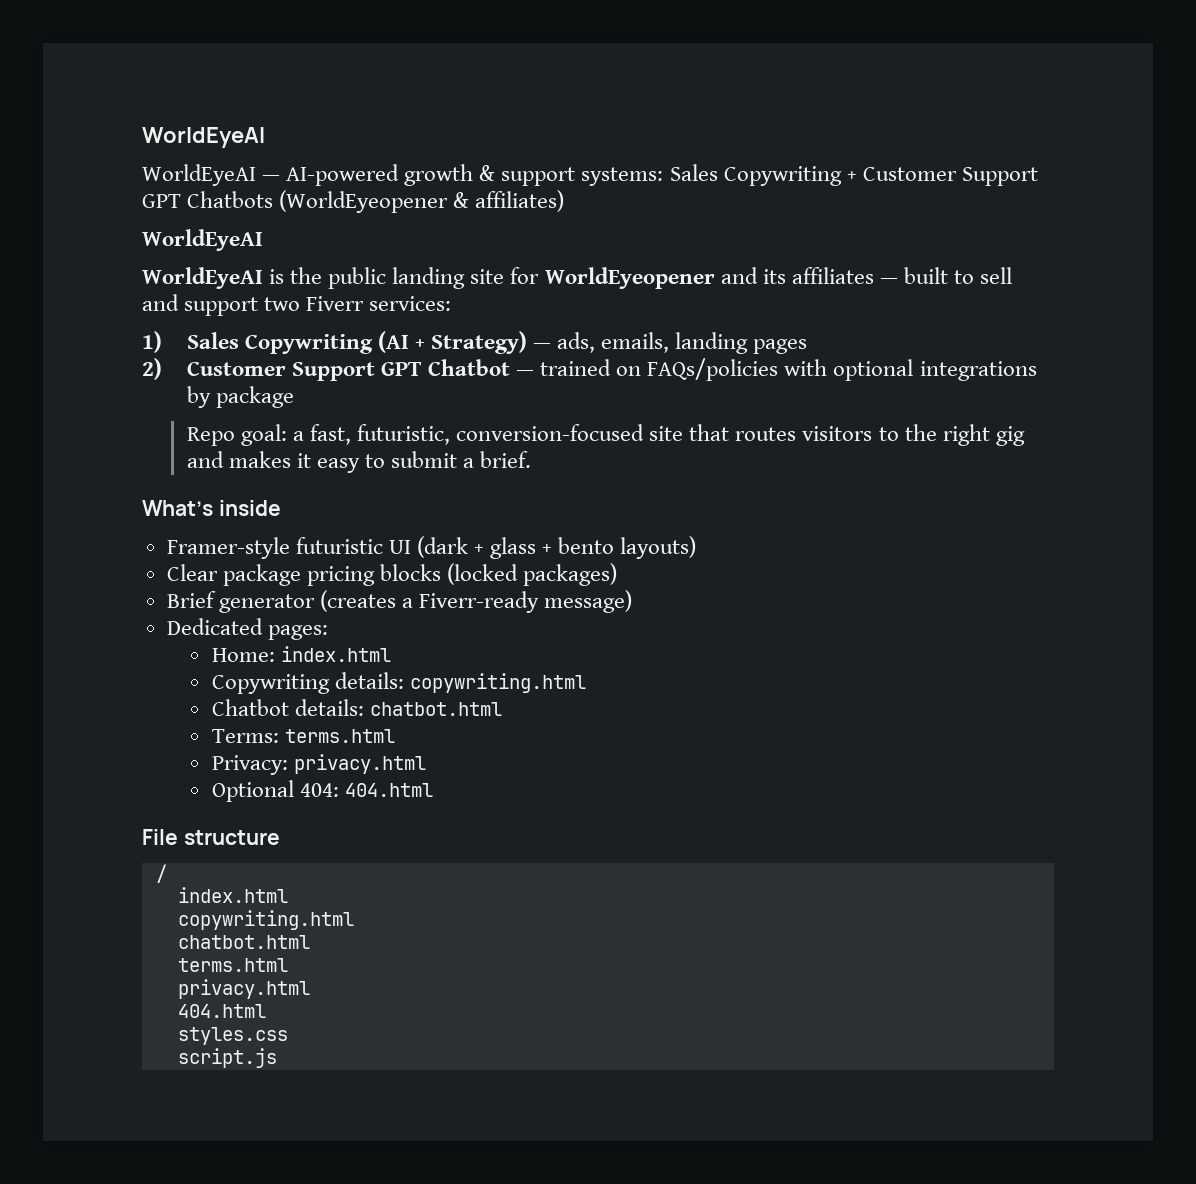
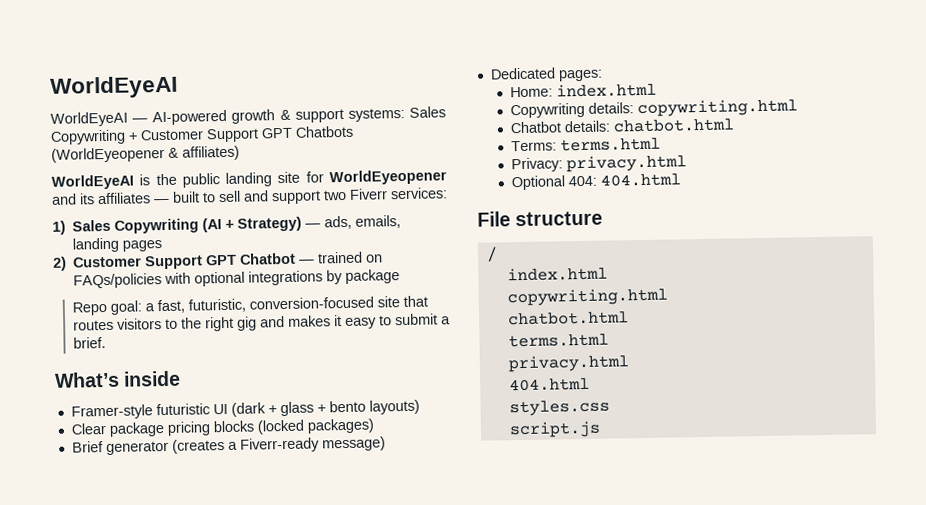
[142,267,263,289] // WorldEyeAI -> (134, 182) none

